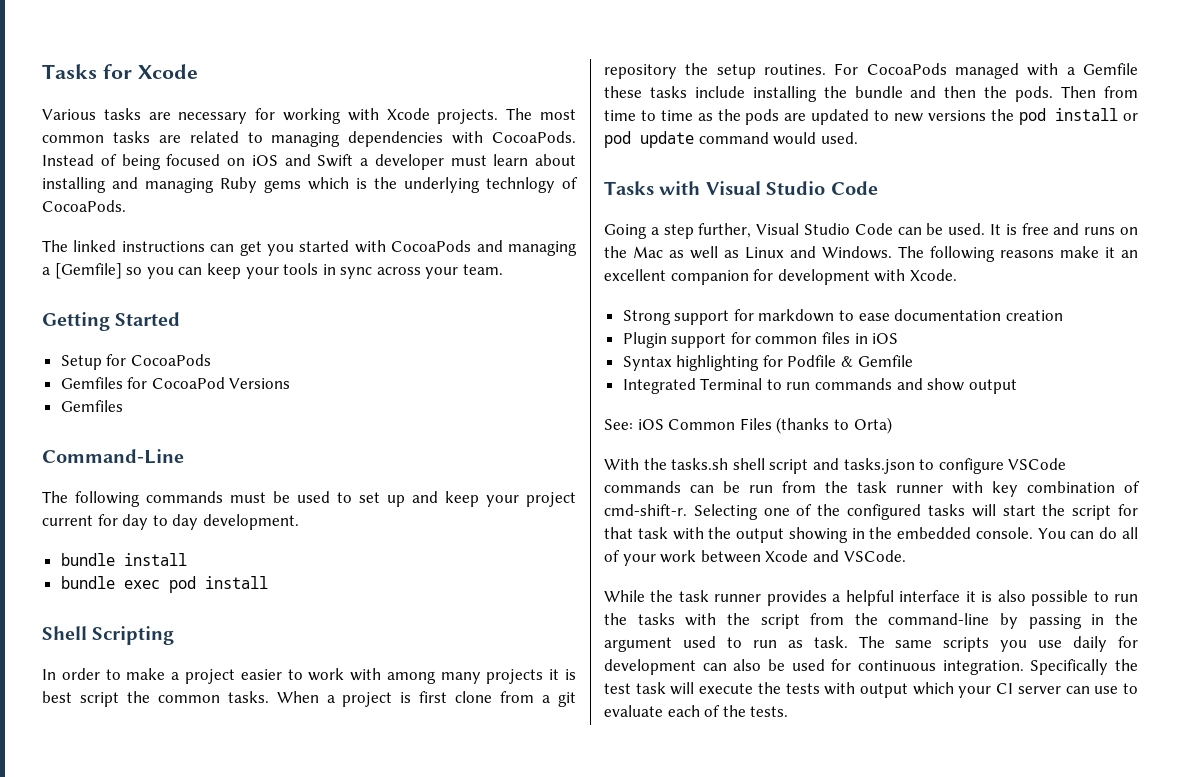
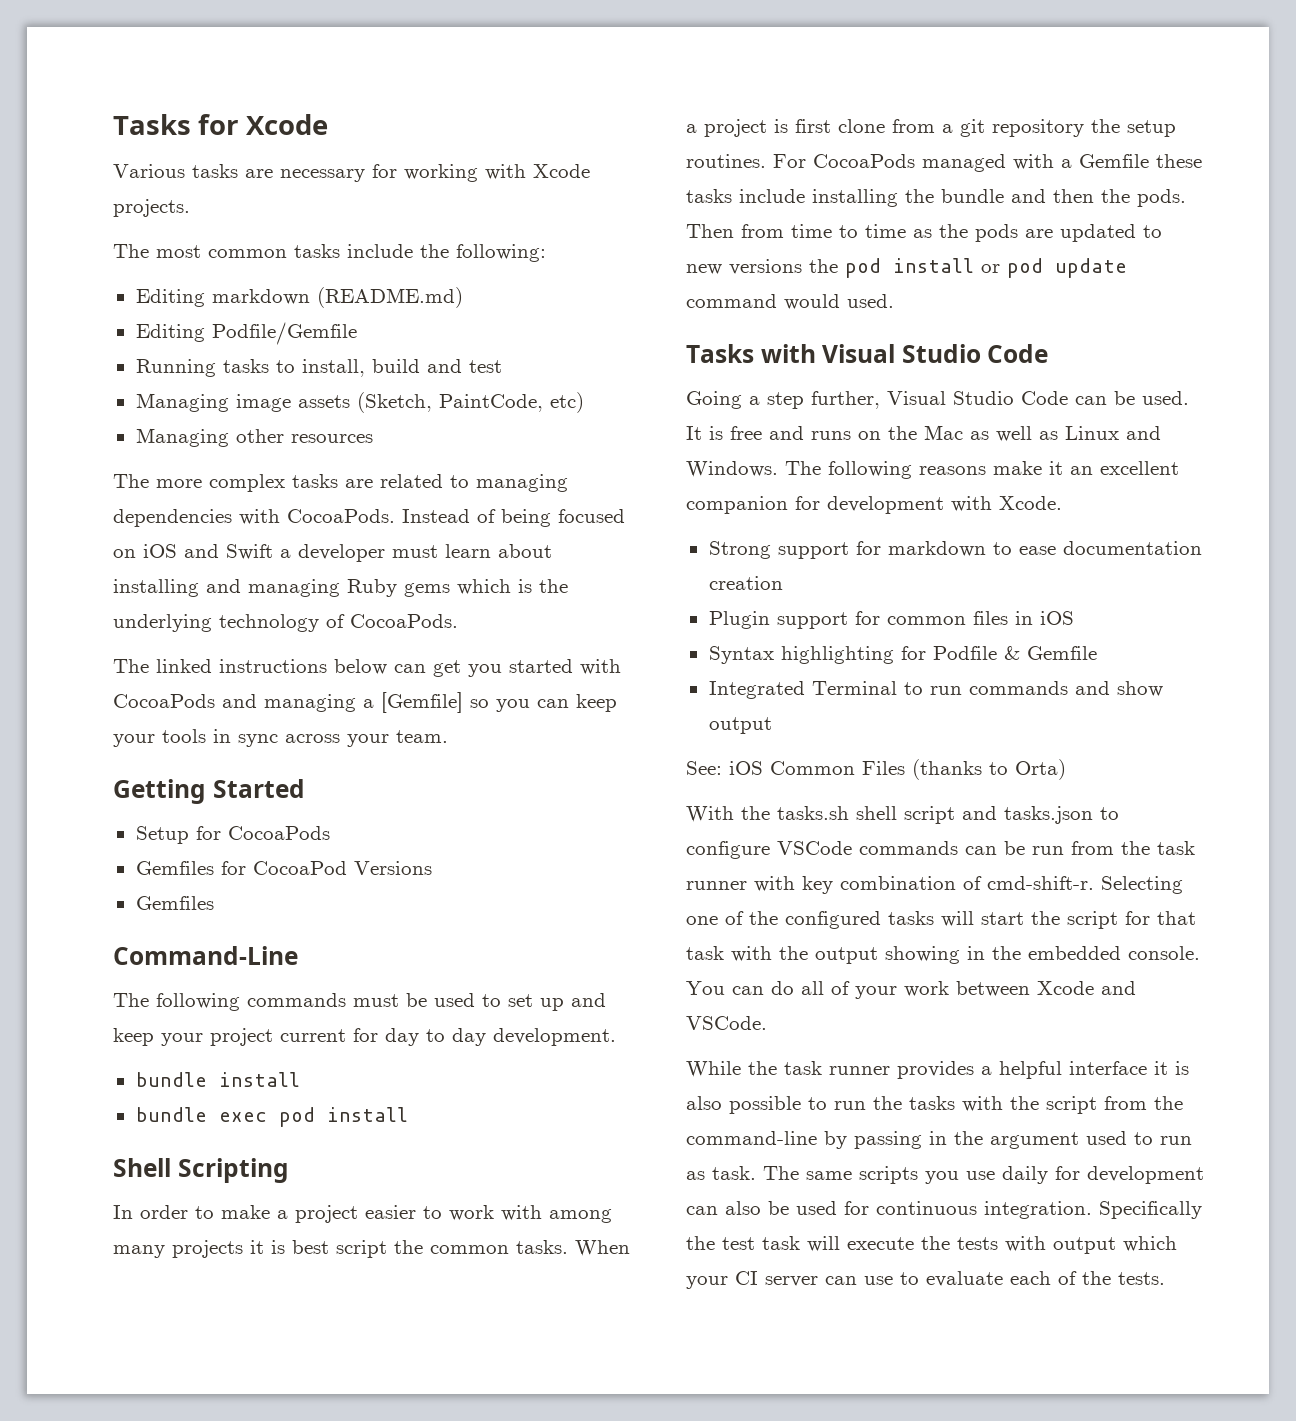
(499, 116) none -> (190, 208) //
(150, 137) none -> [347,244,546,262] [135,287,463,308] [135,322,357,345] [135,359,502,377] [135,392,584,413] [135,428,373,447] [113,474,338,492] include the following: // Editing markdown (README.md) // Editing Podfile/Gemfile // Running tasks to install, build and test // Managing image assets (Sketch, PaintCode, etc) // Managing other resources // The more complex tasks
[486,177,555,193] technlogy -> [219,614,319,632] technology
(205, 246) none -> [334,659,387,675] below

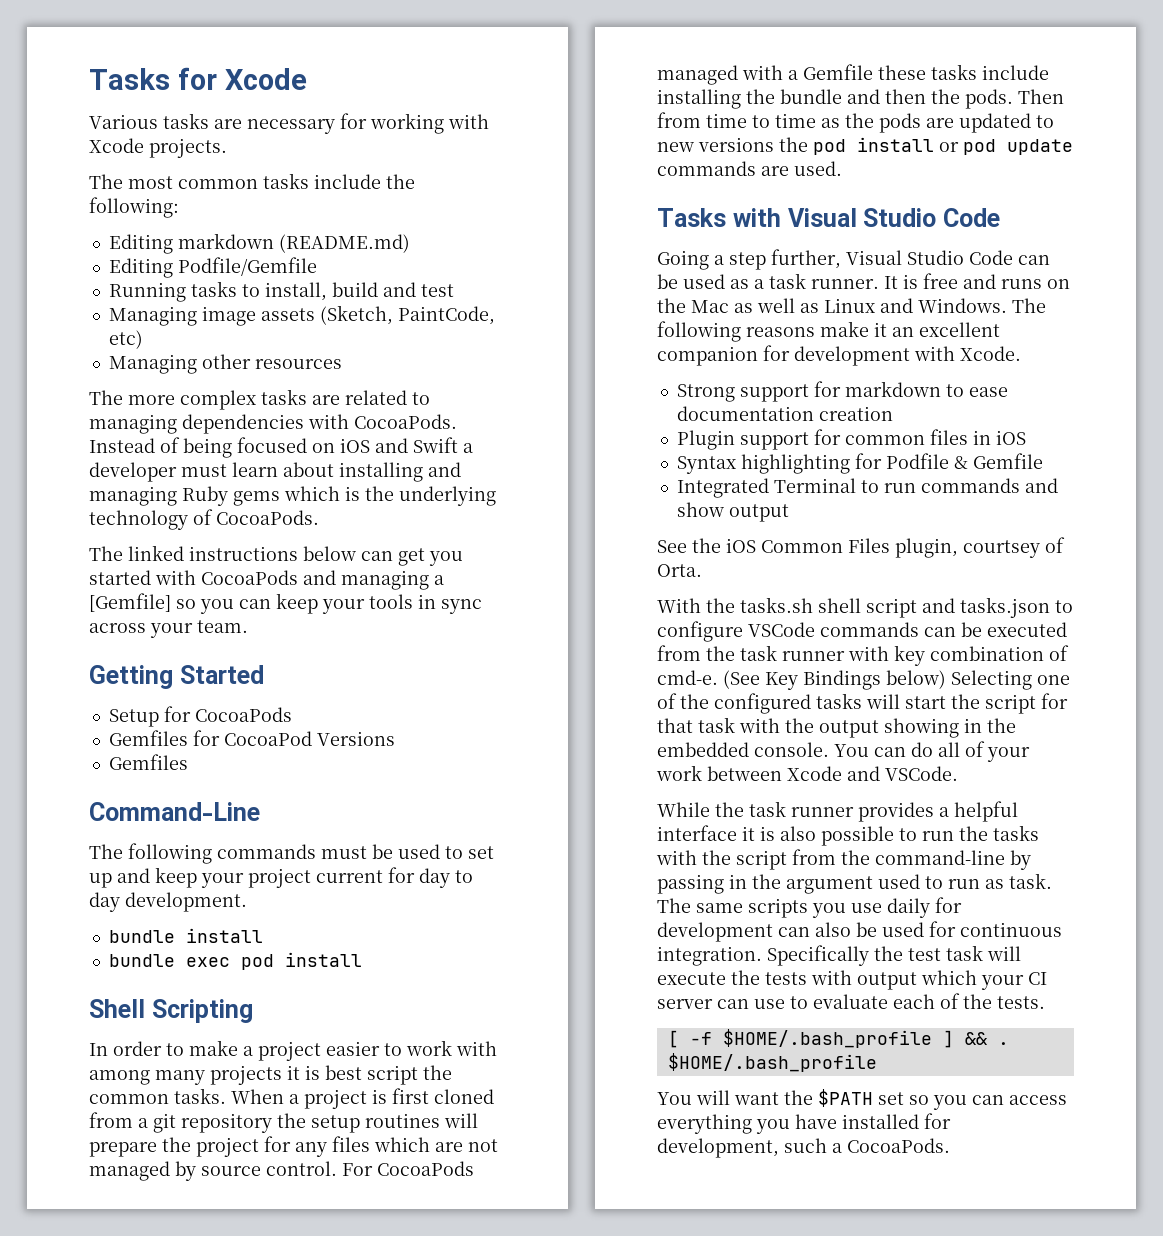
[838,119,885,133] clone -> [434,1089,494,1104] cloned
[686,154,766,168] routines. -> [365,1113,478,1128] [89,1136,498,1157] [89,1161,337,1181] routines will prepare the project for any files which are not managed by source control.
[686,294,840,310] command would -> [657,161,789,176] commands are
[1142,391,1189,405] used. -> [683,273,879,289] used as a task runner.
[686,761,722,775] See: -> [657,538,721,553] See the
[912,759,1066,780] (thanks to Orta) -> [895,537,1065,558] [657,564,702,577] plugin, courtsey of Orta.
[1032,846,1064,855] run -> [987,622,1067,637] executed
[987,876,1094,890] cmd-shift-r. -> [657,670,946,690] cmd-e. (See Key Bindings below)
(1165, 1278) none -> [667,1029,1009,1048] [667,1053,877,1072] [657,1089,1067,1110] [657,1113,951,1134] [657,1138,950,1158] // [ -f $HOME/.bash_profile ] && . $HOME/.bash_profile // You will want the $PATH set so you can access everything you have installed for development, such a CocoaPods.

